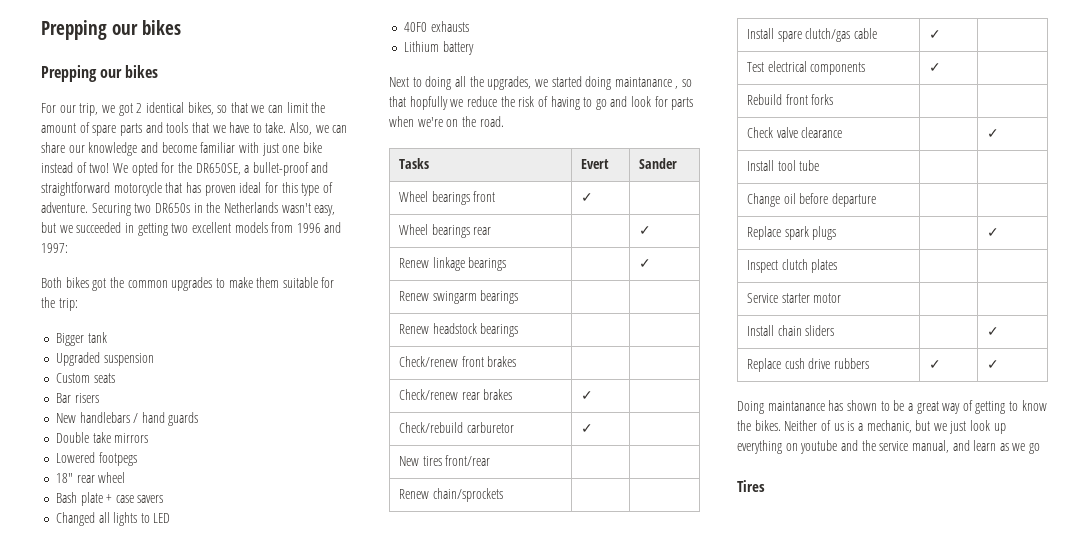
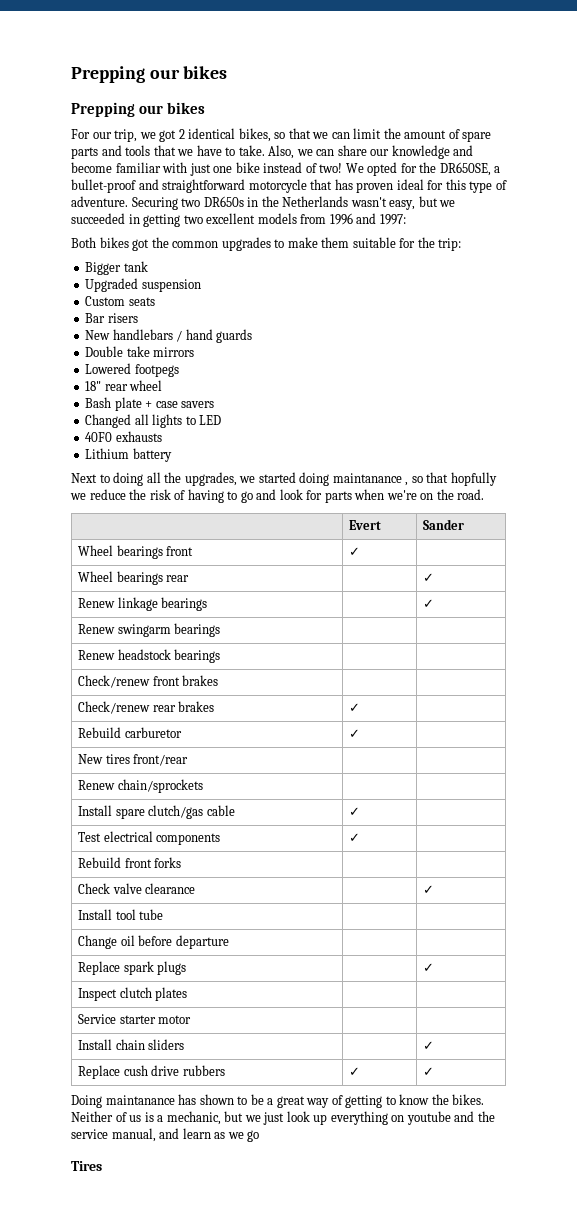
[398,158,429,169] Tasks -> (485, 494) none
[398,422,463,433] Check/rebuild -> [78,727,122,738] Rebuild

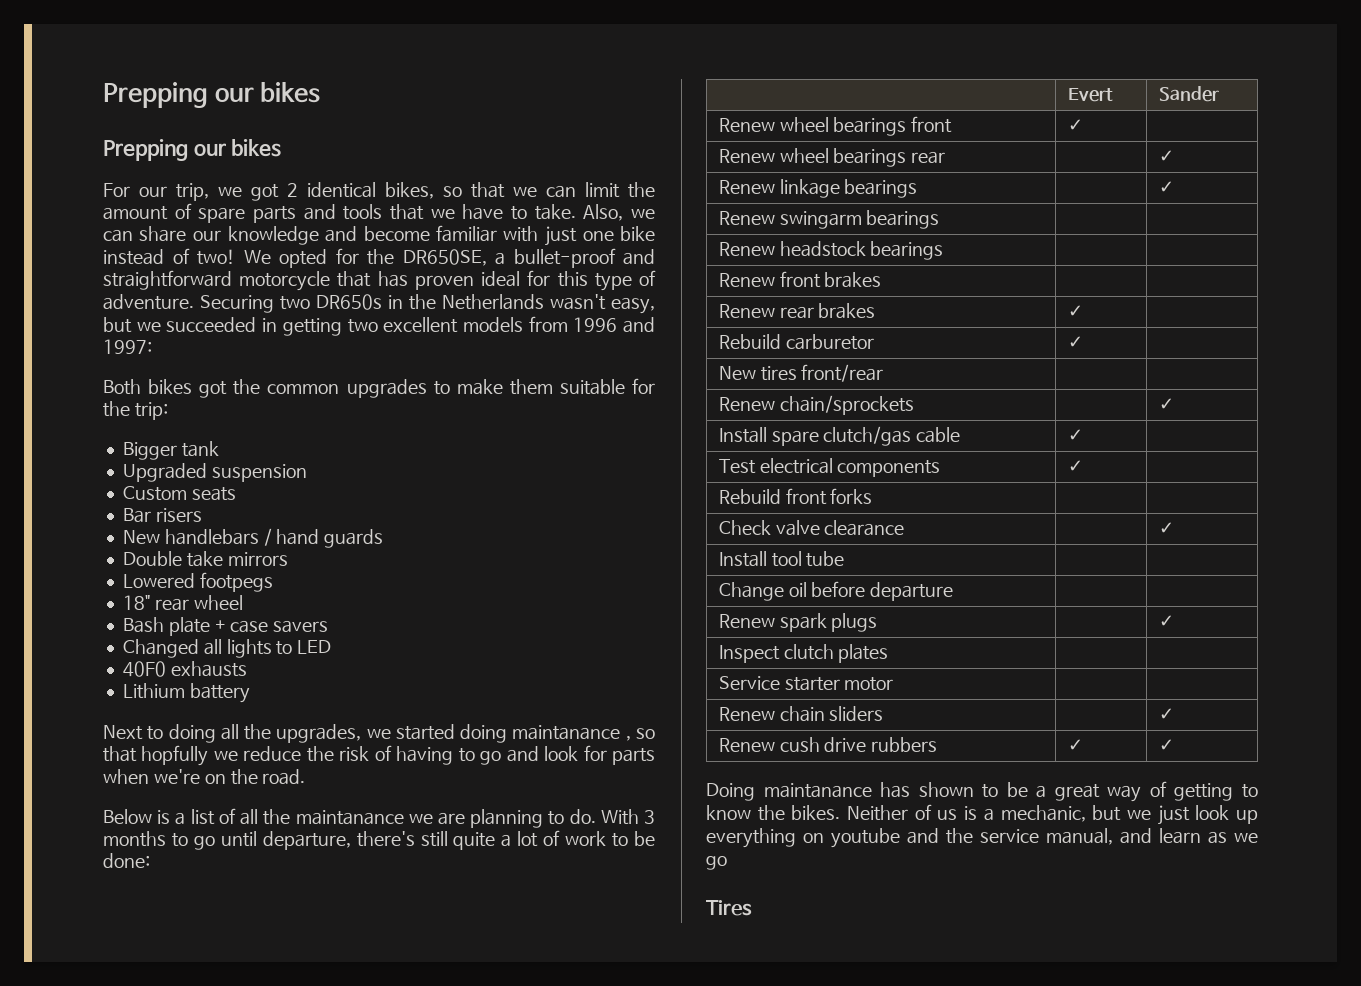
(485, 494) none -> [103,808,656,828] [103,830,655,850] [103,853,150,868] // Below is a list of all the maintanance we are planning to do. With 3 months to go until departure, there's still quite a lot of work to be done:
[78,545,114,556] Wheel -> [718,117,829,132] Renew wheel
[78,571,114,582] Wheel -> [718,148,829,163] Renew wheel
[78,675,151,688] Check/renew -> [718,273,775,287] Renew
[78,701,151,714] Check/renew -> [718,304,775,318] Renew
(203, 786) none -> [1158,398,1174,410] ✓
[78,961,121,975] Replace -> [718,614,775,628] Renew
[78,1039,113,1050] Install -> [718,707,775,721] Renew
[78,1065,121,1079] Replace -> [718,738,775,752] Renew

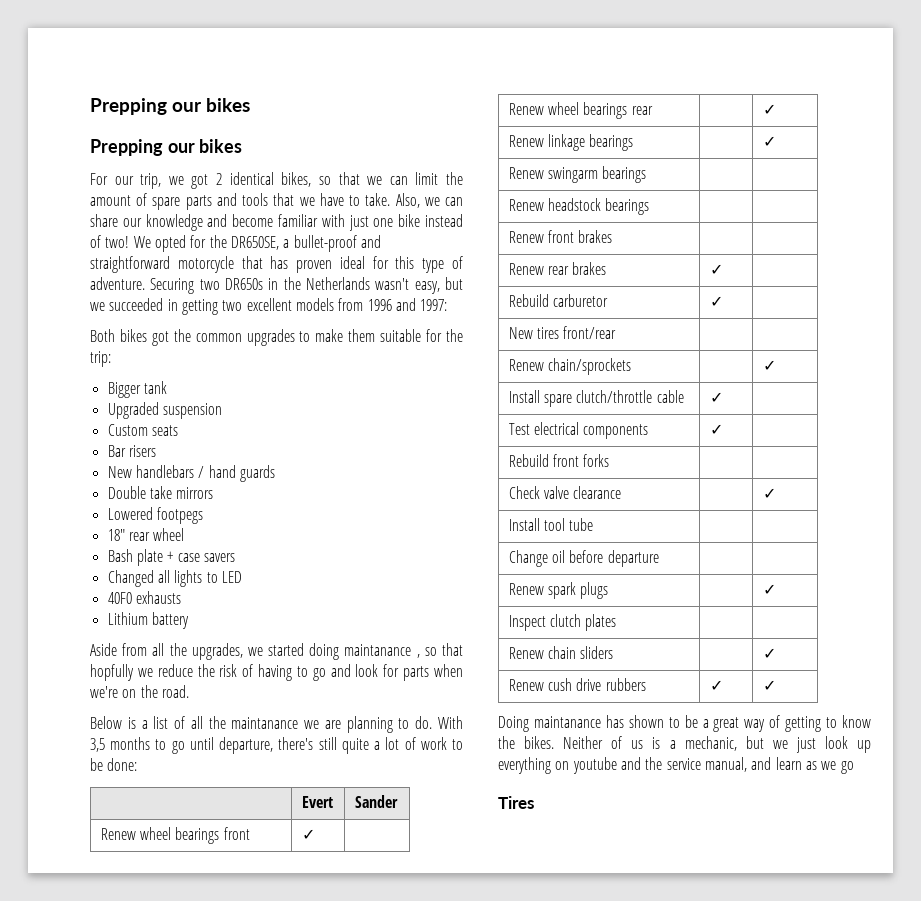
[103,724,216,743] Next to doing -> [90,643,148,656] Aside from
[644,810,656,824] 3 -> [90,738,105,752] 3,5
[823,426,912,446] clutch/gas -> [576,390,653,403] clutch/throttle
[718,676,894,691] // Service starter motor | | -> (617, 622) none

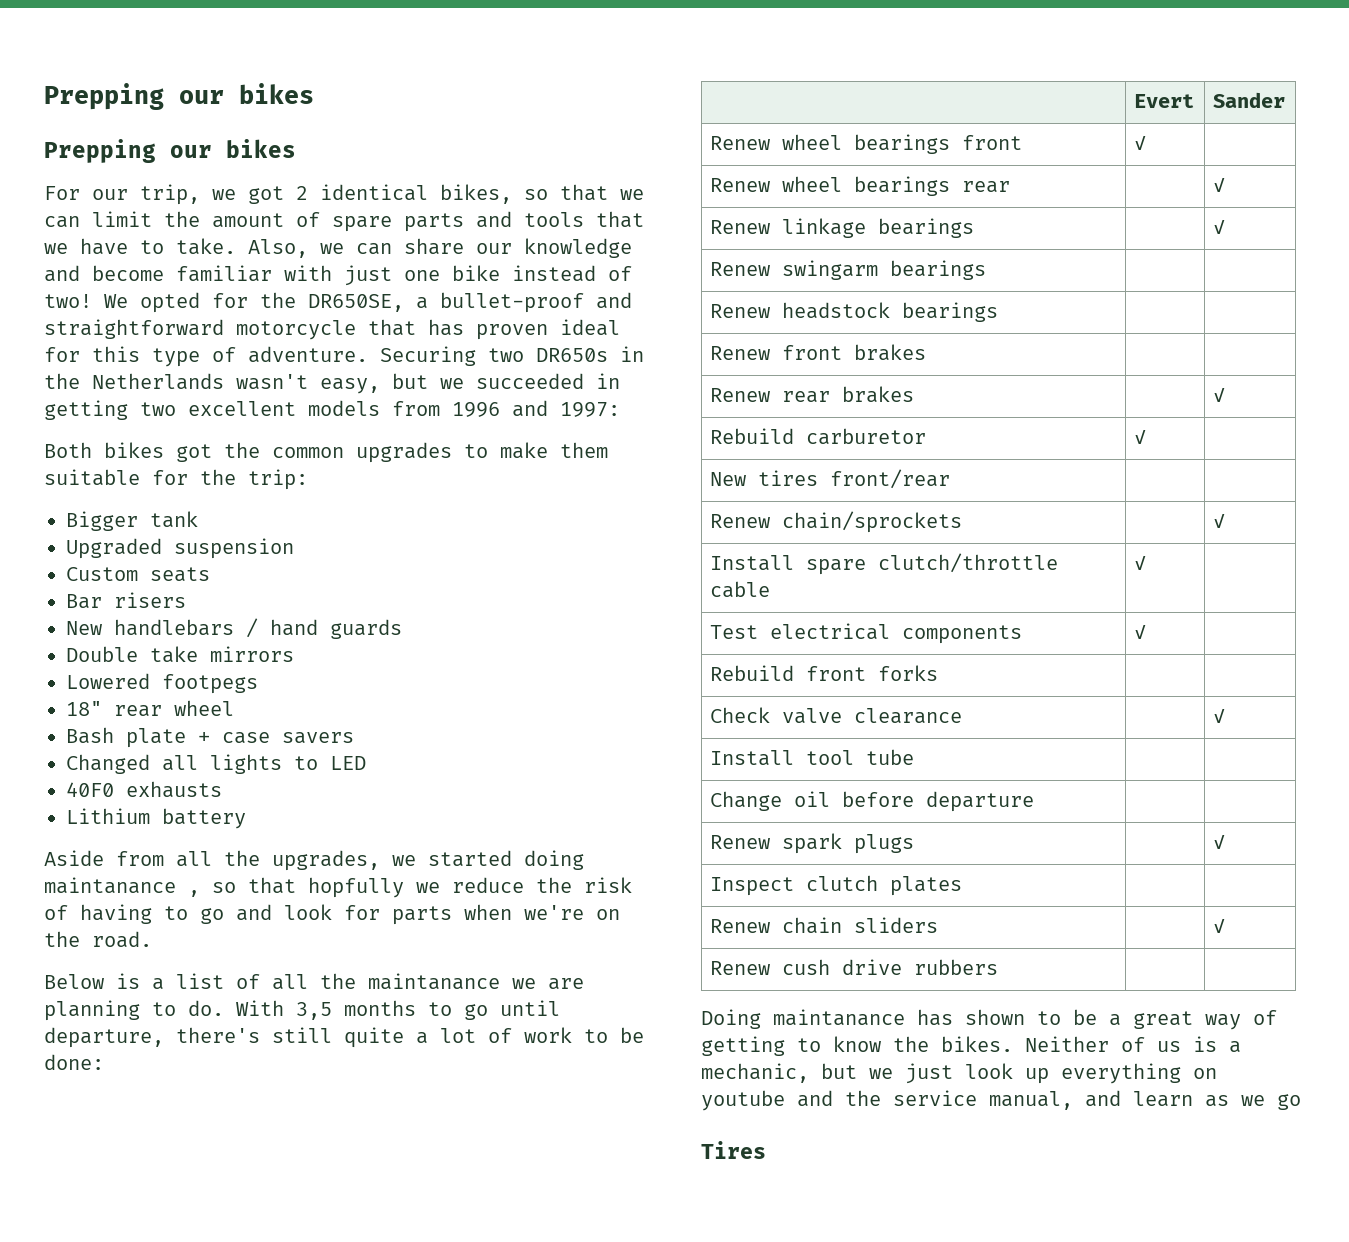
[709,264,723,275] ✓ | -> [1213,388,1226,402] | ✓
[709,680,723,691] [762,680,776,691] ✓ | ✓ -> (999, 967) |

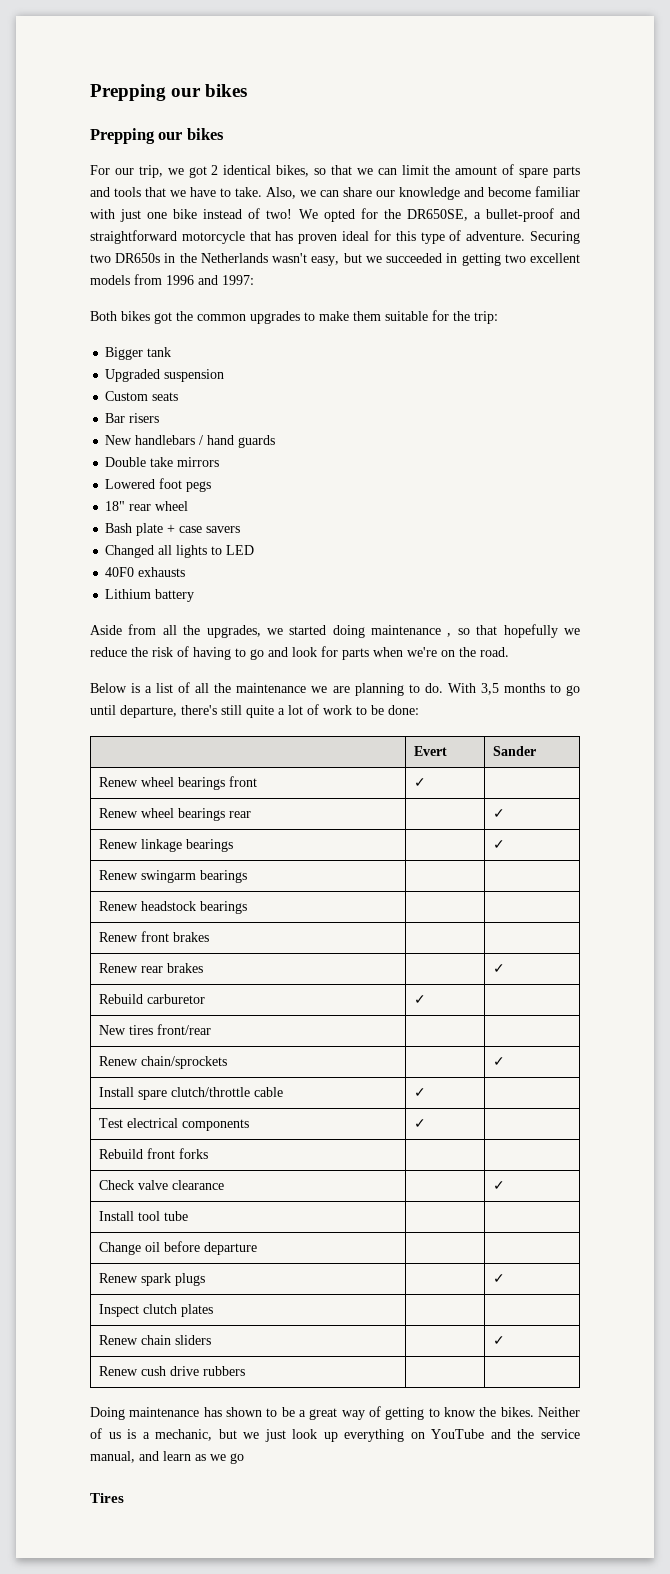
[162,674,258,694] footpegs -> [159,478,212,492] foot pegs
[44,877,176,894] maintanance -> [371,625,442,635] maintenance
[308,877,404,898] hopfully -> [503,624,558,638] hopefully
[368,973,500,990] maintanance -> [236,683,307,693] maintenance
[773,1009,905,1026] maintanance -> [129,1407,200,1417] maintenance
[701,1090,785,1111] youtube -> [431,1429,485,1439] YouTube

